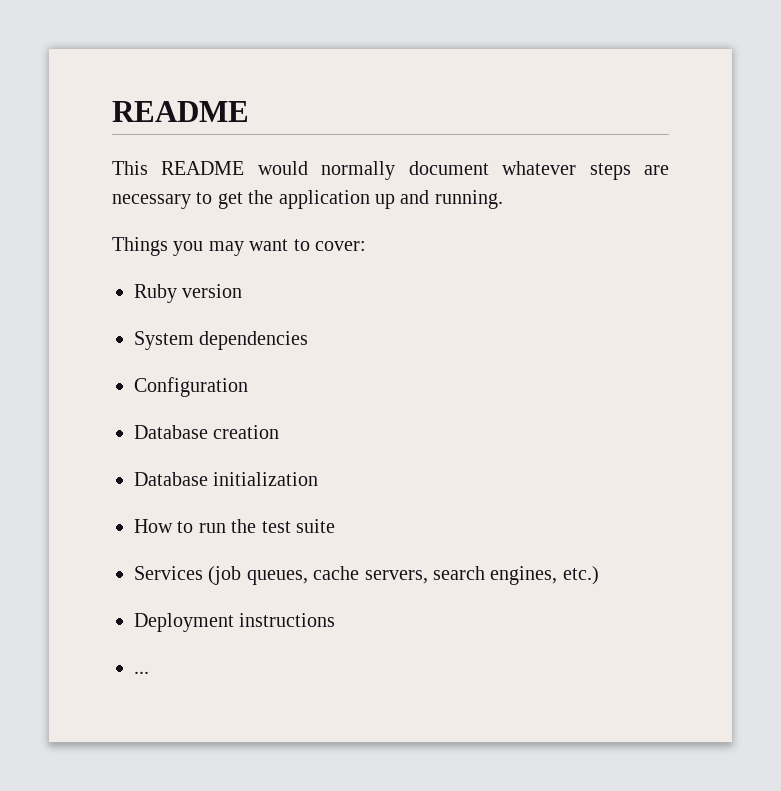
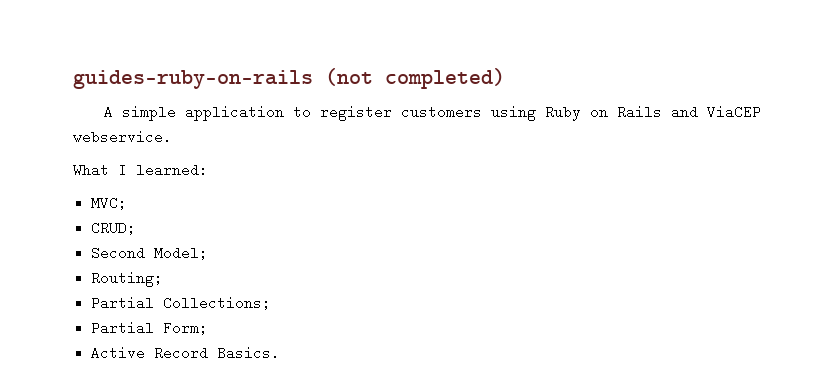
[112,101,249,122] [112,161,670,180] [112,190,503,209] [112,237,366,256] [134,284,243,303] [134,331,309,350] [134,377,248,397] [134,425,280,439] [134,472,319,486] [134,519,335,533] [134,566,599,585] [134,613,336,632] [134,671,149,674] README // This README would normally document whatever steps are necessary to get the application up and running. // Things you may want to cover: // Ruby version // System dependencies // Configuration // Database creation // Database initialization // How to run the test suite // Services (job queues, cache servers, search engines, etc.) // Deployment instructions // ... -> [73,68,505,89] [103,105,761,121] [73,130,172,144] [73,163,208,177] [91,196,128,210] [91,221,137,235] [91,246,209,260] [91,271,164,287] [91,296,272,310] [91,321,209,335] [91,346,281,360] guides-ruby-on-rails (not completed) // A simple application to register customers using Ruby on Rails and ViaCEP webservice. // What I learned: // MVC; // CRUD; // Second Model; // Routing; // Partial Collections; // Partial Form; // Active Record Basics.

